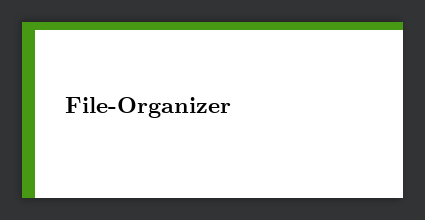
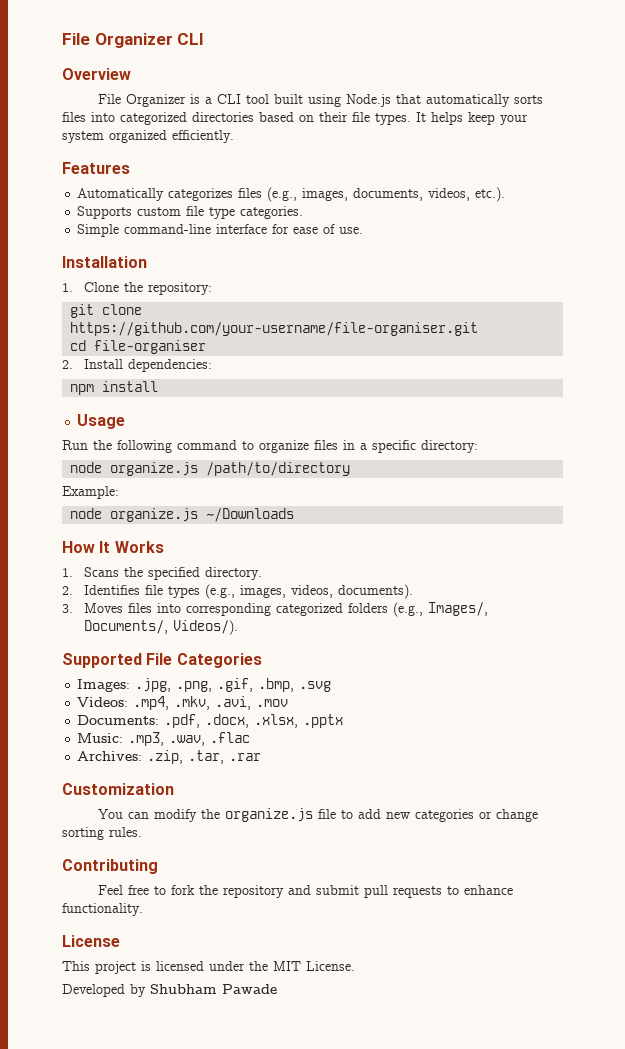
[65,97,231,118] File-Organizer -> [62,33,205,48] [62,68,131,80] [97,94,543,107] [62,112,528,125] [62,130,234,143] [62,162,130,174] [77,187,506,202] [77,206,304,219] [77,224,364,237] [62,256,147,268] [62,282,212,295] [70,304,143,318] [70,322,479,336] [70,340,207,354] [62,359,212,372] [70,381,159,395] [77,414,126,429] [62,440,478,453] [70,462,351,476] [62,486,119,499] [70,508,295,522] [62,541,164,553] [62,567,262,580] [62,584,413,599] [62,602,488,617] [83,620,238,635] [62,653,262,668] [77,678,332,692] [77,696,289,710] [77,714,344,728] [77,732,251,746] [77,750,262,764] [62,783,174,795] [97,808,538,822] [62,827,142,840] [62,859,158,874] [97,885,513,898] [62,903,143,916] [62,935,120,947] [62,961,355,974] [62,984,277,997] File Organizer CLI // Overview // File Organizer is a CLI tool built using Node.js that automatically sorts files into categorized directories based on their file types. It helps keep your system organized efficiently. // Features // Automatically categorizes files (e.g., images, documents, videos, etc.). // Supports custom file type categories. // Simple command-line interface for ease of use. // Installation // 1. Clone the repository: // git clone https://github.com/your-username/file-organiser.git // cd file-organiser // 2. Install dependencies: // npm install // Usage // Run the following command to organize files in a specific directory: // node organize.js /path/to/directory // Example: // node organize.js ~/Downloads // How It Works // 1. Scans the specified directory. // 2. Identifies file types (e.g., images, videos, documents). // 3. Moves files into corresponding categorized folders (e.g., Images/, Documents/, Videos/). // Supported File Categories // Images: .jpg, .png, .gif, .bmp, .svg // Videos: .mp4, .mkv, .avi, .mov // Documents: .pdf, .docx, .xlsx, .pptx // Music: .mp3, .wav, .flac // Archives: .zip, .tar, .rar // Customization // You can modify the organize.js file to add new categories or change sorting rules. // Contributing // Feel free to fork the repository and submit pull requests to enhance functionality. // License // This project is licensed under the MIT License. // Developed by Shubham Pawade

